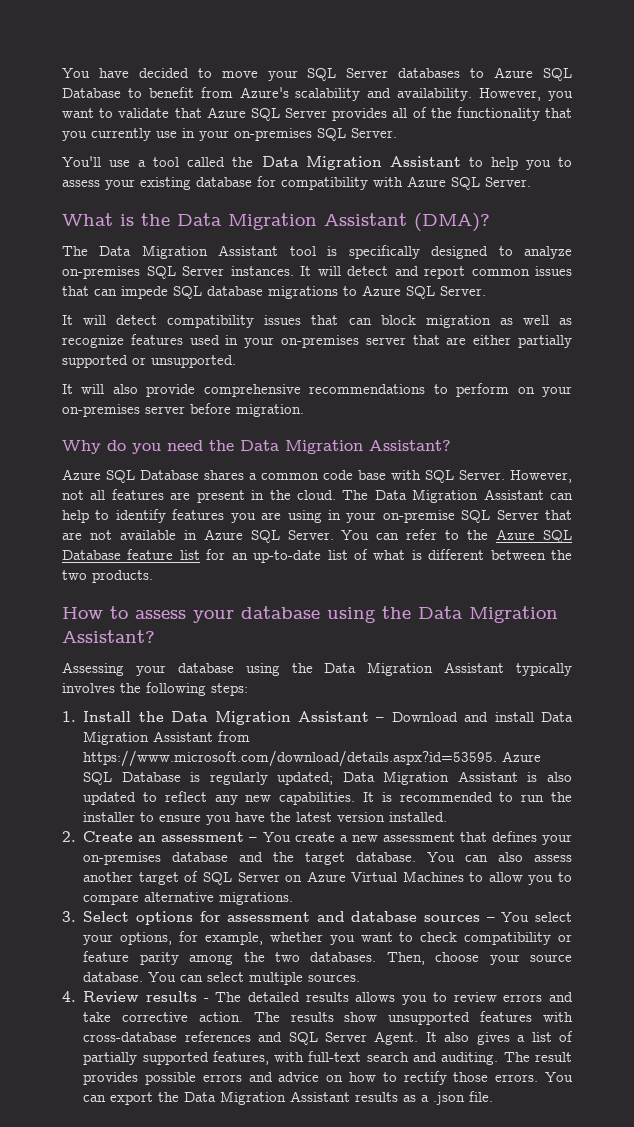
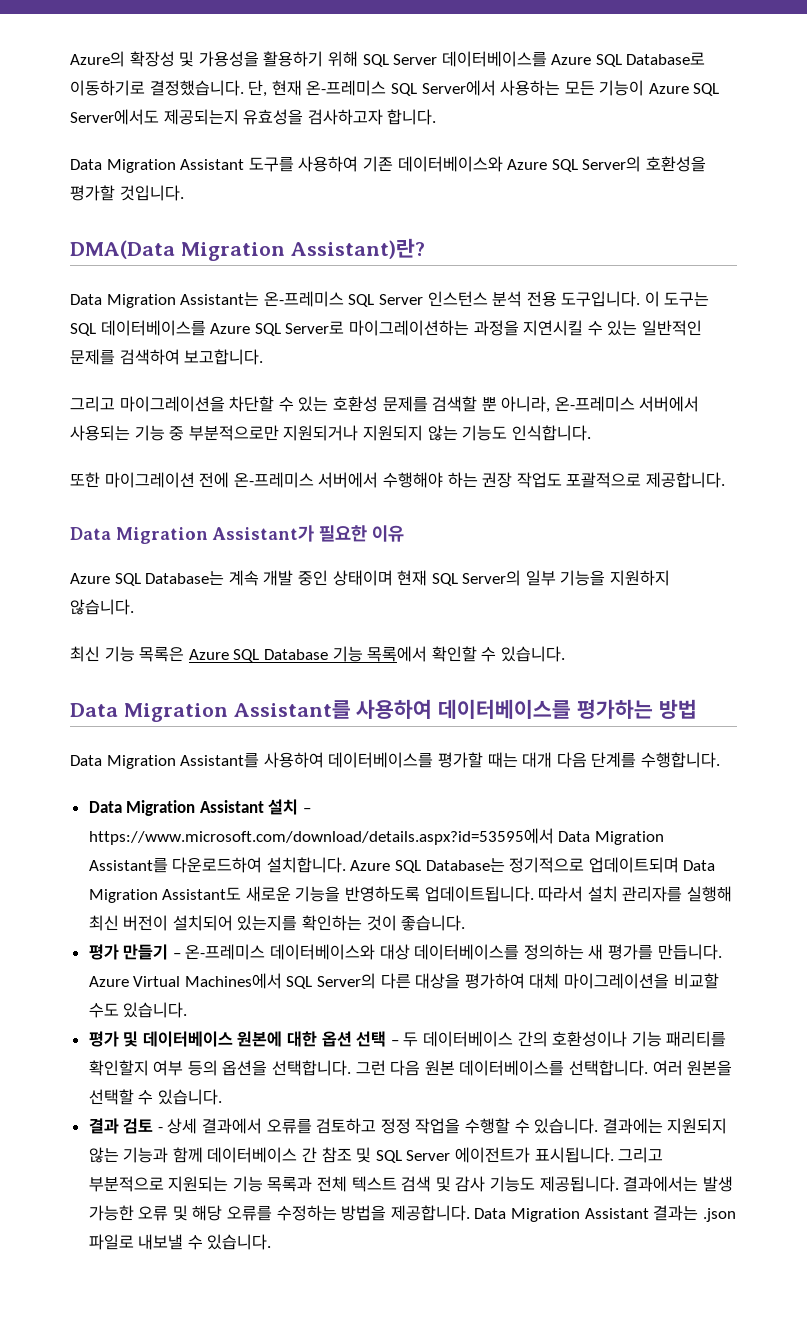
[62,67,573,81] [62,87,574,101] [62,107,573,121] [62,128,397,141] [62,156,572,170] [62,176,531,190] [62,213,490,232] [62,245,572,259] [62,266,572,279] [62,285,486,299] [62,315,572,328] [62,334,572,348] [62,355,236,368] [62,383,572,397] [62,403,304,417] [62,440,451,454] [62,469,572,483] [62,489,573,503] [62,509,573,523] [62,529,572,543] [62,549,573,563] [62,570,153,583] [62,606,558,623] [62,630,155,643] [62,662,572,676] [62,682,248,696] [62,711,573,725] [83,731,251,745] [83,750,542,767] [83,771,572,785] [83,791,572,805] [83,812,448,825] [62,831,572,845] [83,852,572,865] [83,871,572,885] [83,892,294,905] [62,911,573,925] [83,931,572,945] [83,951,572,965] [83,972,361,985] [62,991,573,1005] [83,1011,573,1025] [83,1031,573,1045] [83,1051,572,1065] [83,1071,573,1085] [83,1091,494,1105] You have decided to move your SQL Server databases to Azure SQL Database to benefit from Azure's scalability and availability. However, you want to validate that Azure SQL Server provides all of the functionality that you currently use in your on-premises SQL Server. // You'll use a tool called the Data Migration Assistant to help you to assess your existing database for compatibility with Azure SQL Server. // What is the Data Migration Assistant (DMA)? // The Data Migration Assistant tool is specifically designed to analyze on-premises SQL Server instances. It will detect and report common issues that can impede SQL database migrations to Azure SQL Server. // It will detect compatibility issues that can block migration as well as recognize features used in your on-premises server that are either partially supported or unsupported. // It will also provide comprehensive recommendations to perform on your on-premises server before migration. // Why do you need the Data Migration Assistant? // Azure SQL Database shares a common code base with SQL Server. However, not all features are present in the cloud. The Data Migration Assistant can help to identify features you are using in your on-premise SQL Server that are not available in Azure SQL Server. You can refer to the Azure SQL Database feature list for an up-to-date list of what is different between the two products. // How to assess your database using the Data Migration Assistant? // Assessing your database using the Data Migration Assistant typically involves the following steps: // 1. Install the Data Migration Assistant – Download and install Data Migration Assistant from https://www.microsoft.com/download/details.aspx?id=53595. Azure SQL Database is regularly updated; Data Migration Assistant is also updated to reflect any new capabilities. It is recommended to run the installer to ensure you have the latest version installed. // 2. Create an assessment – You create a new assessment that defines your on-premises database and the target database. You can also assess another target of SQL Server on Azure Virtual Machines to allow you to compare alternative migrations. // 3. Select options for assessment and database sources – You select your options, for example, whether you want to check compatibility or feature parity among the two databases. Then, choose your source database. You can select multiple sources. // 4. Review results - The detailed results allows you to review errors and take corrective action. The results show unsupported features with cross-database references and SQL Server Agent. It also gives a list of partially supported features, with full-text search and auditing. The result provides possible errors and advice on how to rectify those errors. You can export the Data Migration Assistant results as a .json file. -> [70,51,706,67] [70,80,720,97] [70,109,437,125] [70,156,706,173] [70,185,184,201] [70,238,425,261] [70,291,710,308] [70,320,702,336] [70,349,264,365] [70,396,700,413] [70,425,591,441] [70,472,725,488] [70,525,404,544] [70,570,671,586] [70,599,134,615] [70,646,565,662] [70,699,697,722] [70,752,720,769] [88,799,312,816] [88,828,664,845] [88,857,716,873] [88,886,733,903] [88,915,466,931] [88,944,722,960] [88,973,719,989] [88,1002,188,1018] [88,1031,727,1047] [88,1060,733,1076] [88,1089,222,1105] [88,1118,728,1134] [88,1147,664,1163] [88,1176,733,1192] [88,1205,736,1222] [88,1234,272,1250] Azure의 확장성 및 가용성을 활용하기 위해 SQL Server 데이터베이스를 Azure SQL Database로 이동하기로 결정했습니다. 단, 현재 온-프레미스 SQL Server에서 사용하는 모든 기능이 Azure SQL Server에서도 제공되는지 유효성을 검사하고자 합니다. // Data Migration Assistant 도구를 사용하여 기존 데이터베이스와 Azure SQL Server의 호환성을 평가할 것입니다. // DMA(Data Migration Assistant)란? // Data Migration Assistant는 온-프레미스 SQL Server 인스턴스 분석 전용 도구입니다. 이 도구는 SQL 데이터베이스를 Azure SQL Server로 마이그레이션하는 과정을 지연시킬 수 있는 일반적인 문제를 검색하여 보고합니다. // 그리고 마이그레이션을 차단할 수 있는 호환성 문제를 검색할 뿐 아니라, 온-프레미스 서버에서 사용되는 기능 중 부분적으로만 지원되거나 지원되지 않는 기능도 인식합니다. // 또한 마이그레이션 전에 온-프레미스 서버에서 수행해야 하는 권장 작업도 포괄적으로 제공합니다. // Data Migration Assistant가 필요한 이유 // Azure SQL Database는 계속 개발 중인 상태이며 현재 SQL Server의 일부 기능을 지원하지 않습니다. // 최신 기능 목록은 Azure SQL Database 기능 목록에서 확인할 수 있습니다. // Data Migration Assistant를 사용하여 데이터베이스를 평가하는 방법 // Data Migration Assistant를 사용하여 데이터베이스를 평가할 때는 대개 다음 단계를 수행합니다. // Data Migration Assistant 설치 – https://www.microsoft.com/download/details.aspx?id=53595에서 Data Migration Assistant를 다운로드하여 설치합니다. Azure SQL Database는 정기적으로 업데이트되며 Data Migration Assistant도 새로운 기능을 반영하도록 업데이트됩니다. 따라서 설치 관리자를 실행해 최신 버전이 설치되어 있는지를 확인하는 것이 좋습니다. // 평가 만들기 – 온-프레미스 데이터베이스와 대상 데이터베이스를 정의하는 새 평가를 만듭니다. Azure Virtual Machines에서 SQL Server의 다른 대상을 평가하여 대체 마이그레이션을 비교할 수도 있습니다. // 평가 및 데이터베이스 원본에 대한 옵션 선택 – 두 데이터베이스 간의 호환성이나 기능 패리티를 확인할지 여부 등의 옵션을 선택합니다. 그런 다음 원본 데이터베이스를 선택합니다. 여러 원본을 선택할 수 있습니다. // 결과 검토 - 상세 결과에서 오류를 검토하고 정정 작업을 수행할 수 있습니다. 결과에는 지원되지 않는 기능과 함께 데이터베이스 간 참조 및 SQL Server 에이전트가 표시됩니다. 그리고 부분적으로 지원되는 기능 목록과 전체 텍스트 검색 및 감사 기능도 제공됩니다. 결과에서는 발생 가능한 오류 및 해당 오류를 수정하는 방법을 제공합니다. Data Migration Assistant 결과는 .json 파일로 내보낼 수 있습니다.

